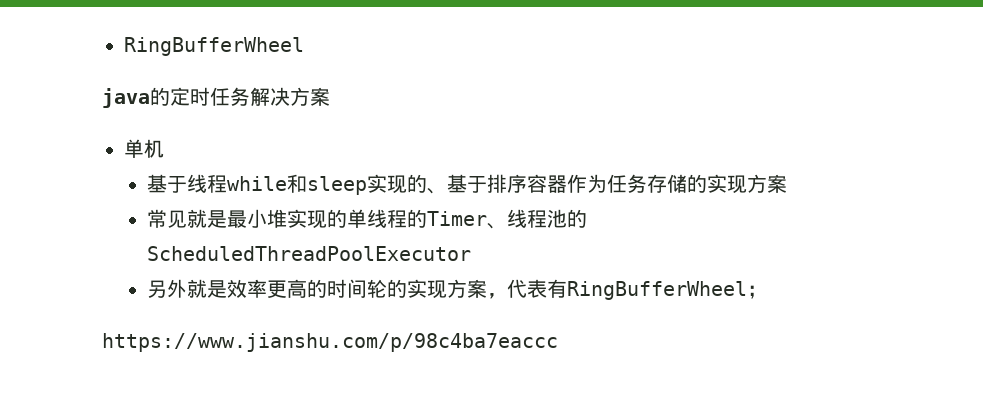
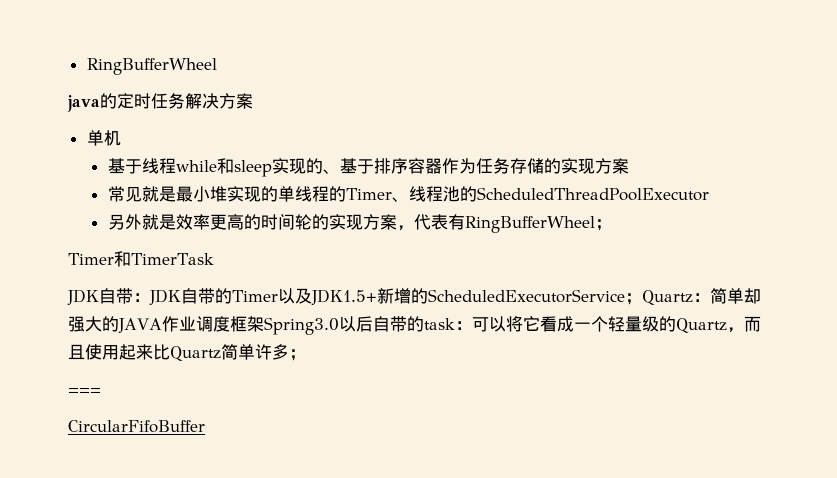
[102,333,558,352] https://www.jianshu.com/p/98c4ba7eaccc -> [68,251,214,267] [67,288,761,305] [68,316,761,335] [68,344,306,361] [68,388,101,395] [68,420,205,433] Timer和TimerTask // JDK自带：JDK自带的Timer以及JDK1.5+新增的ScheduledExecutorService；Quartz：简单却强大的JAVA作业调度框架Spring3.0以后自带的task：可以将它看成一个轻量级的Quartz，而且使用起来比Quartz简单许多； // === // CircularFifoBuffer

